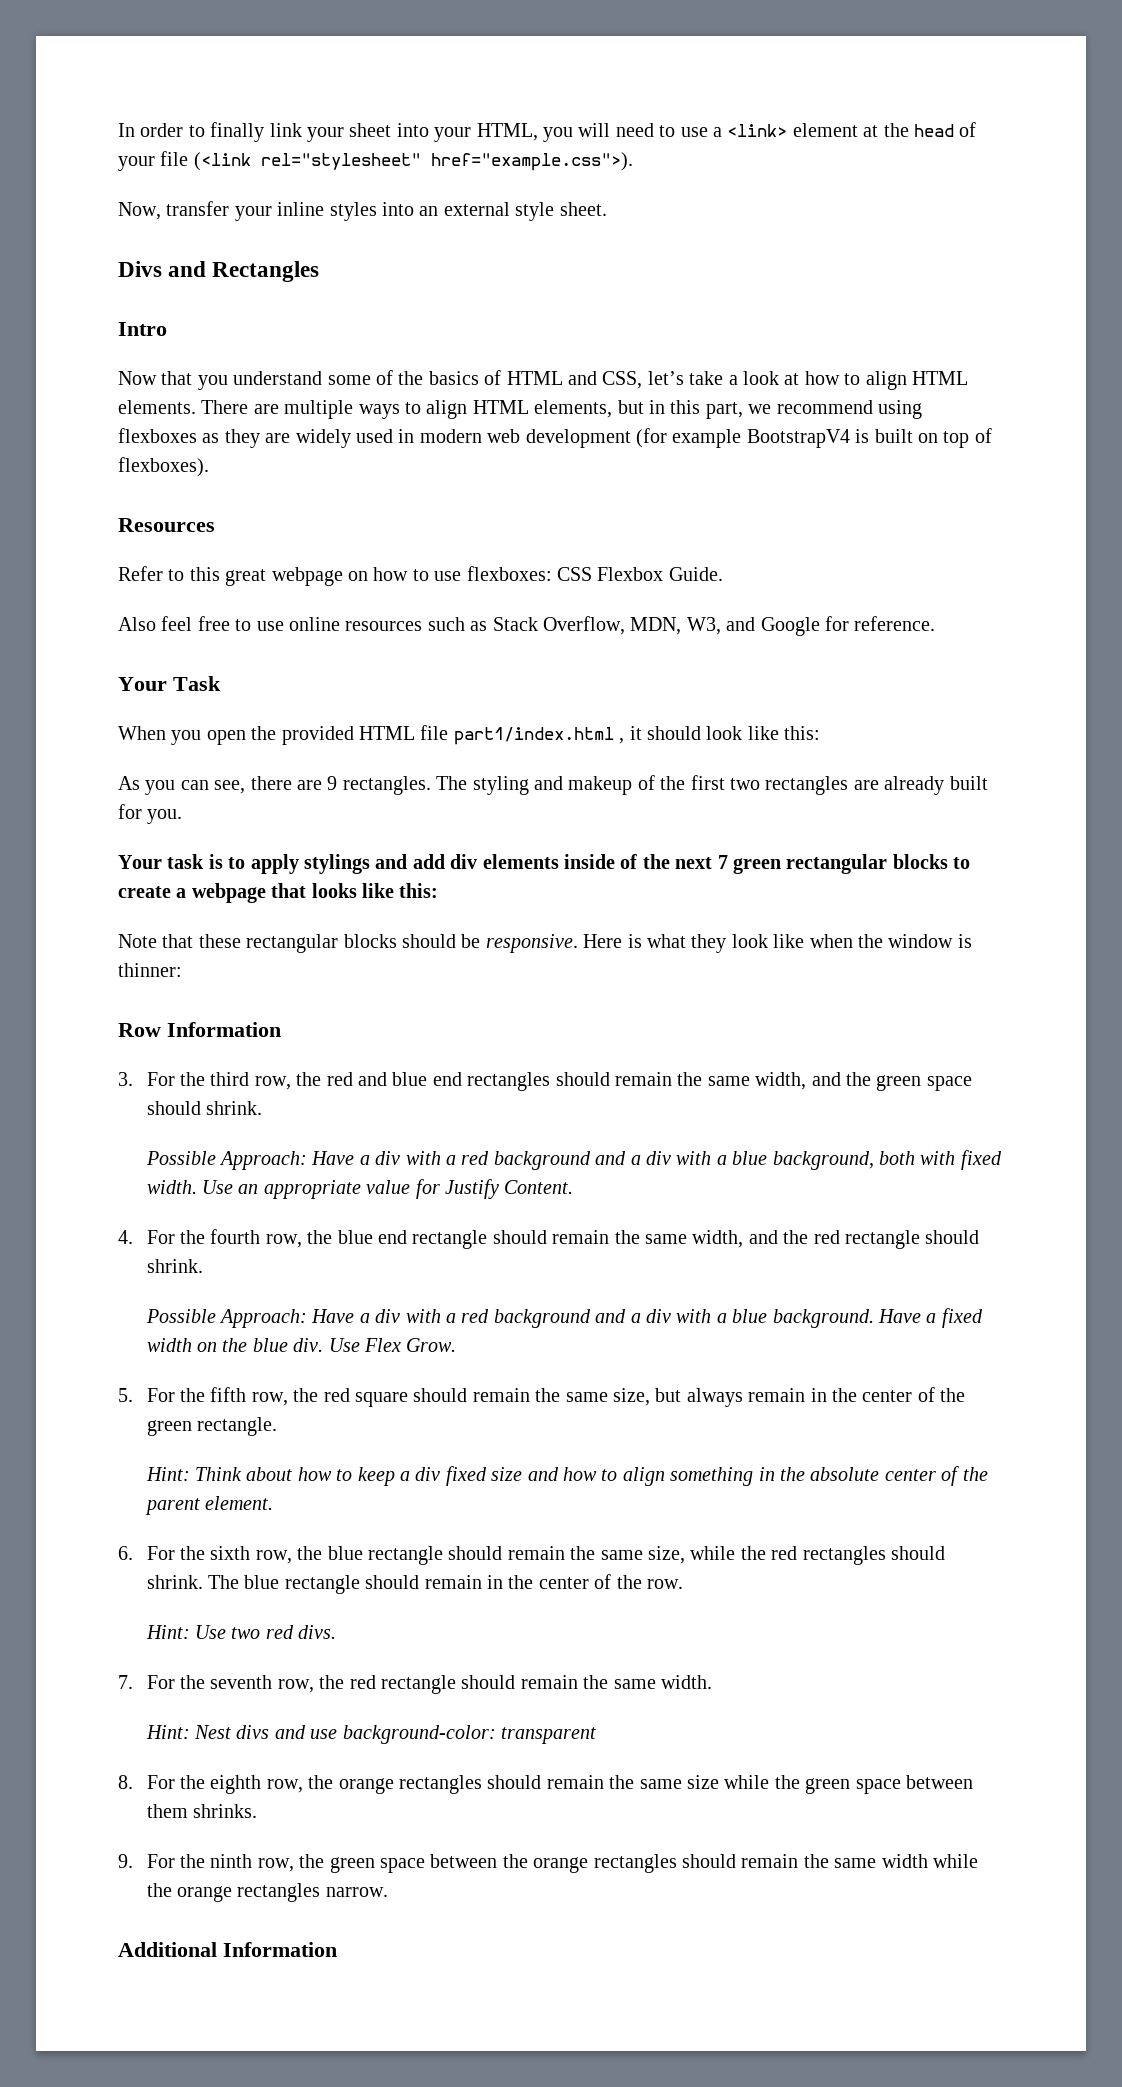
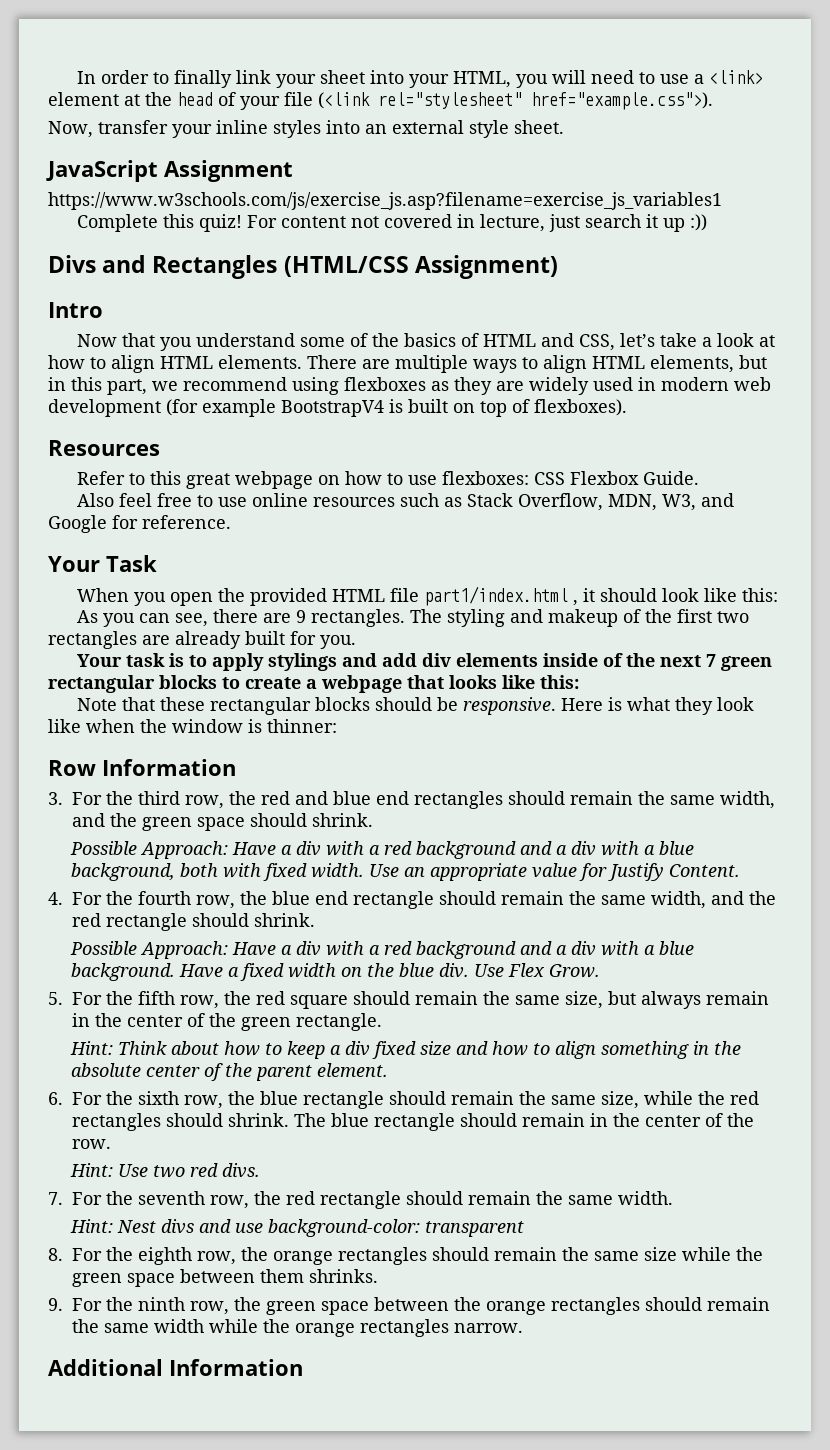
(607, 209) none -> [46,160,293,182] [48,192,722,210] [77,214,708,232] // JavaScript Assignment // https://www.w3schools.com/js/exercise_js.asp?filename=exercise_js_variables1 // Complete this quiz! For content not covered in lecture, just search it up :))
(320, 271) none -> [283,255,558,279] (HTML/CSS Assignment)

